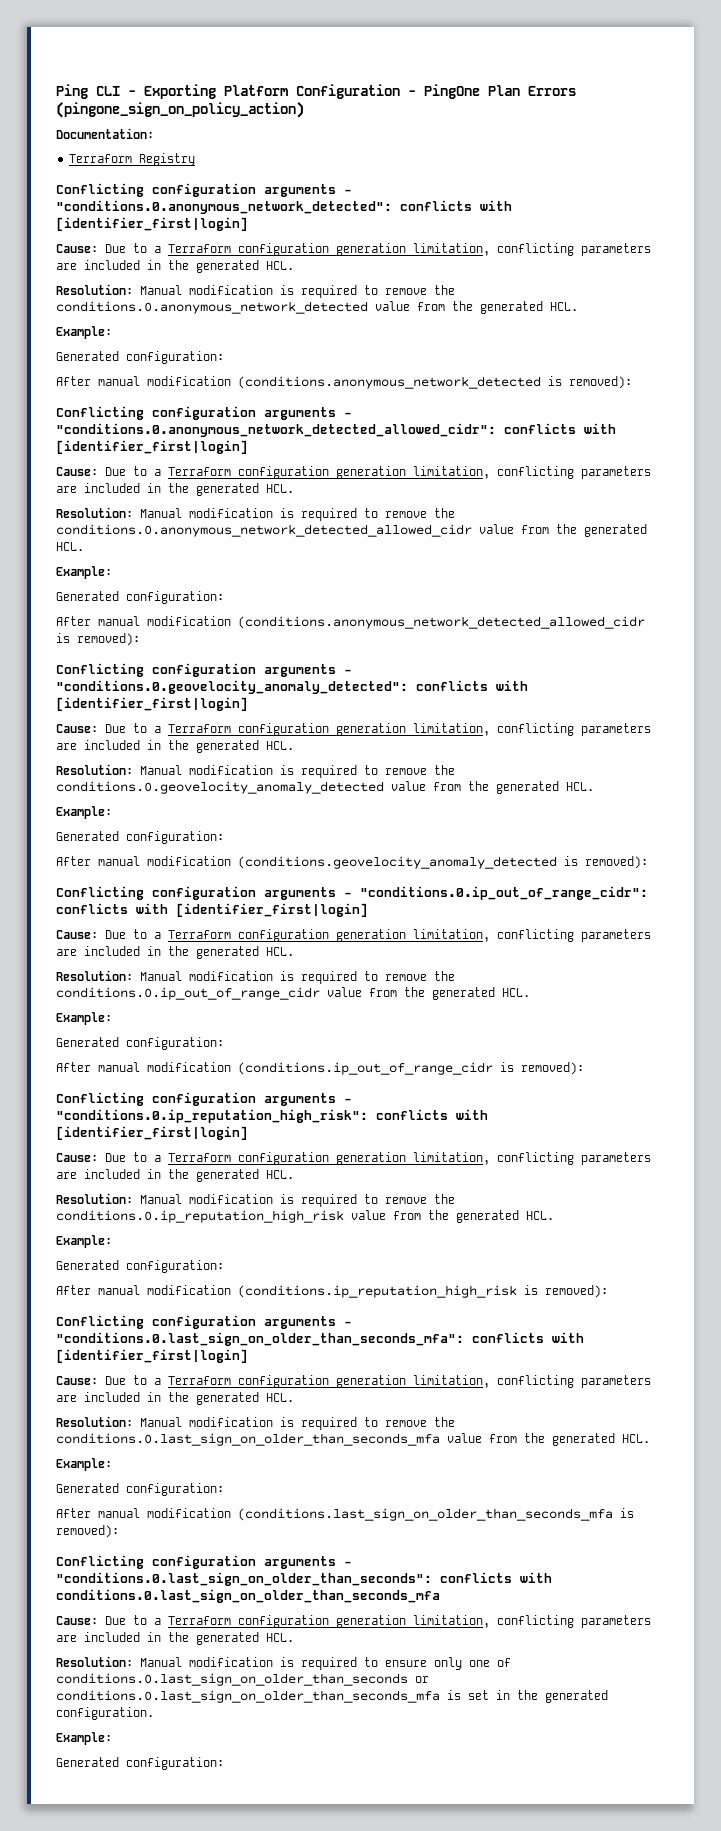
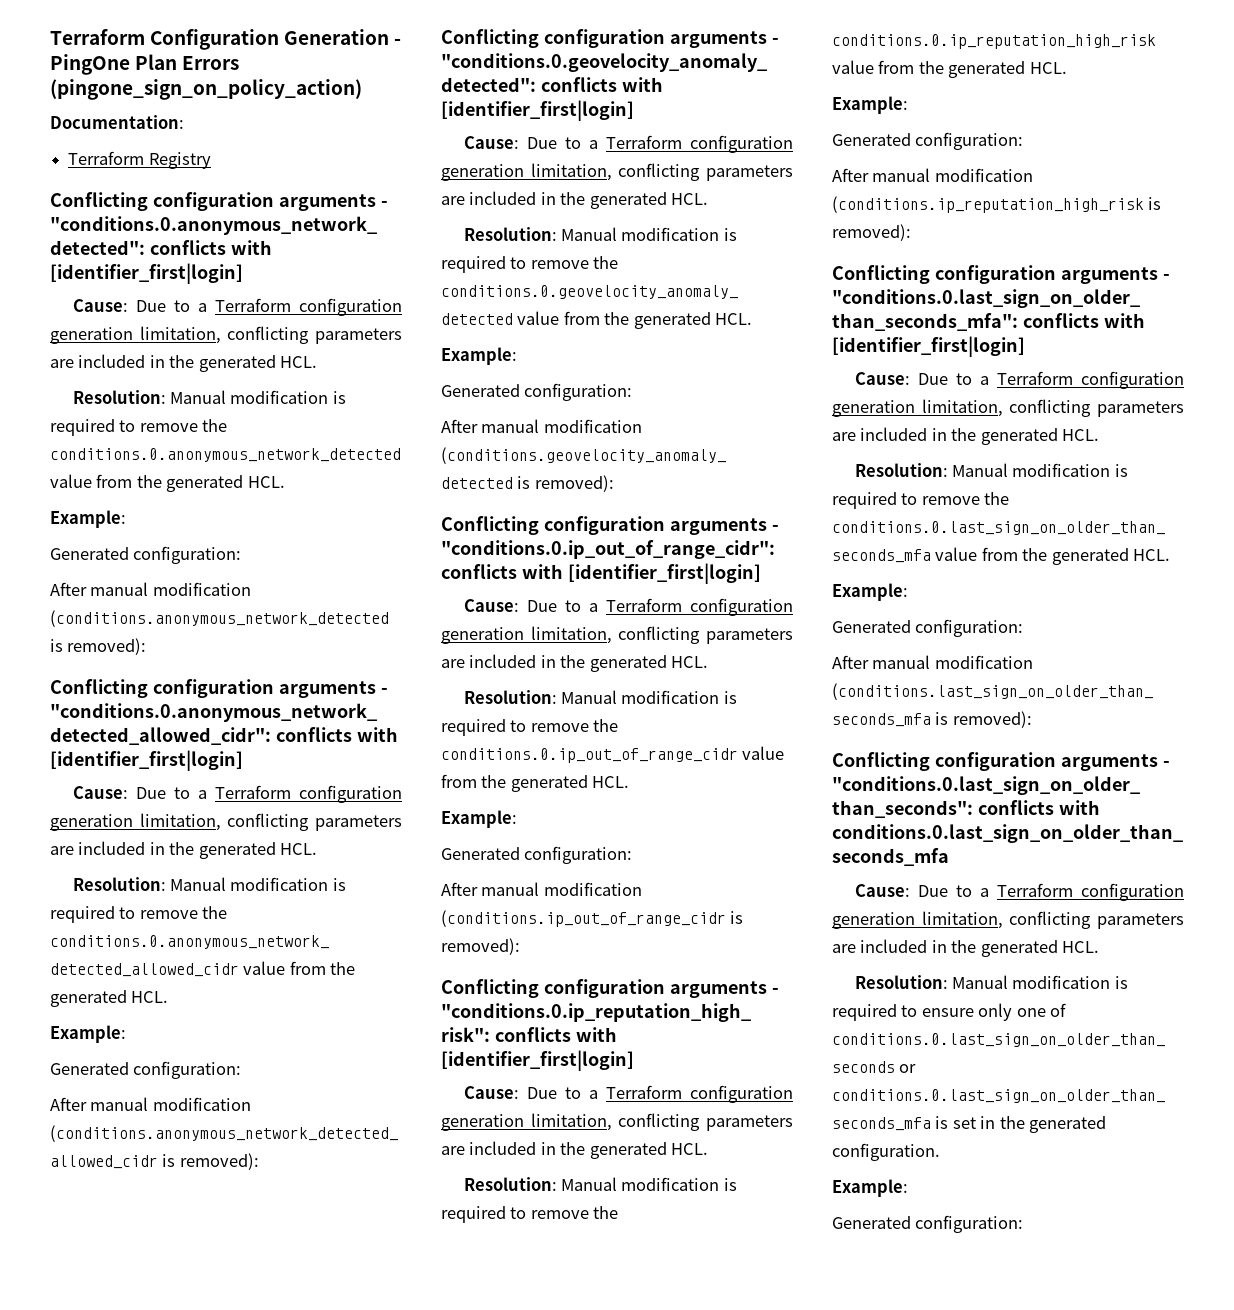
[56,84,400,99] Ping CLI - Exporting Platform Configuration -> [50,29,390,50] Terraform Configuration Generation

